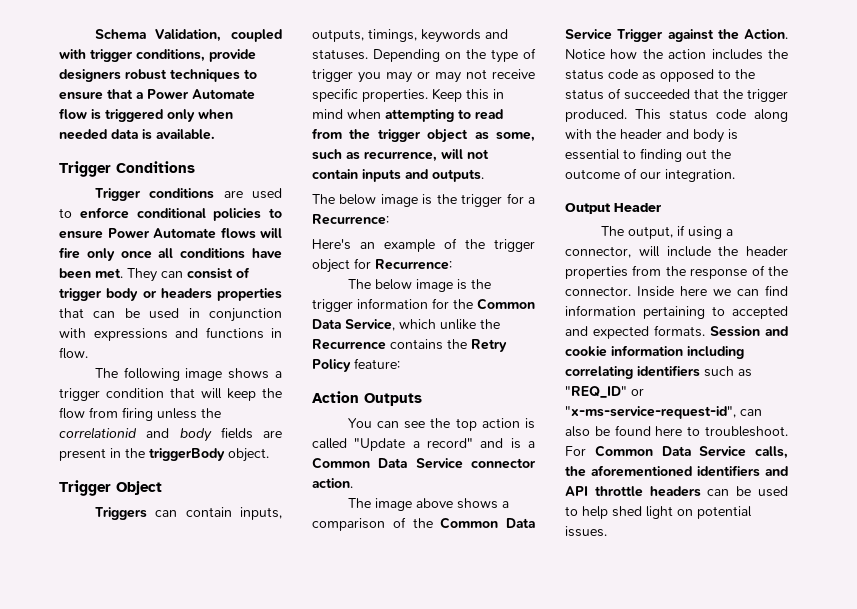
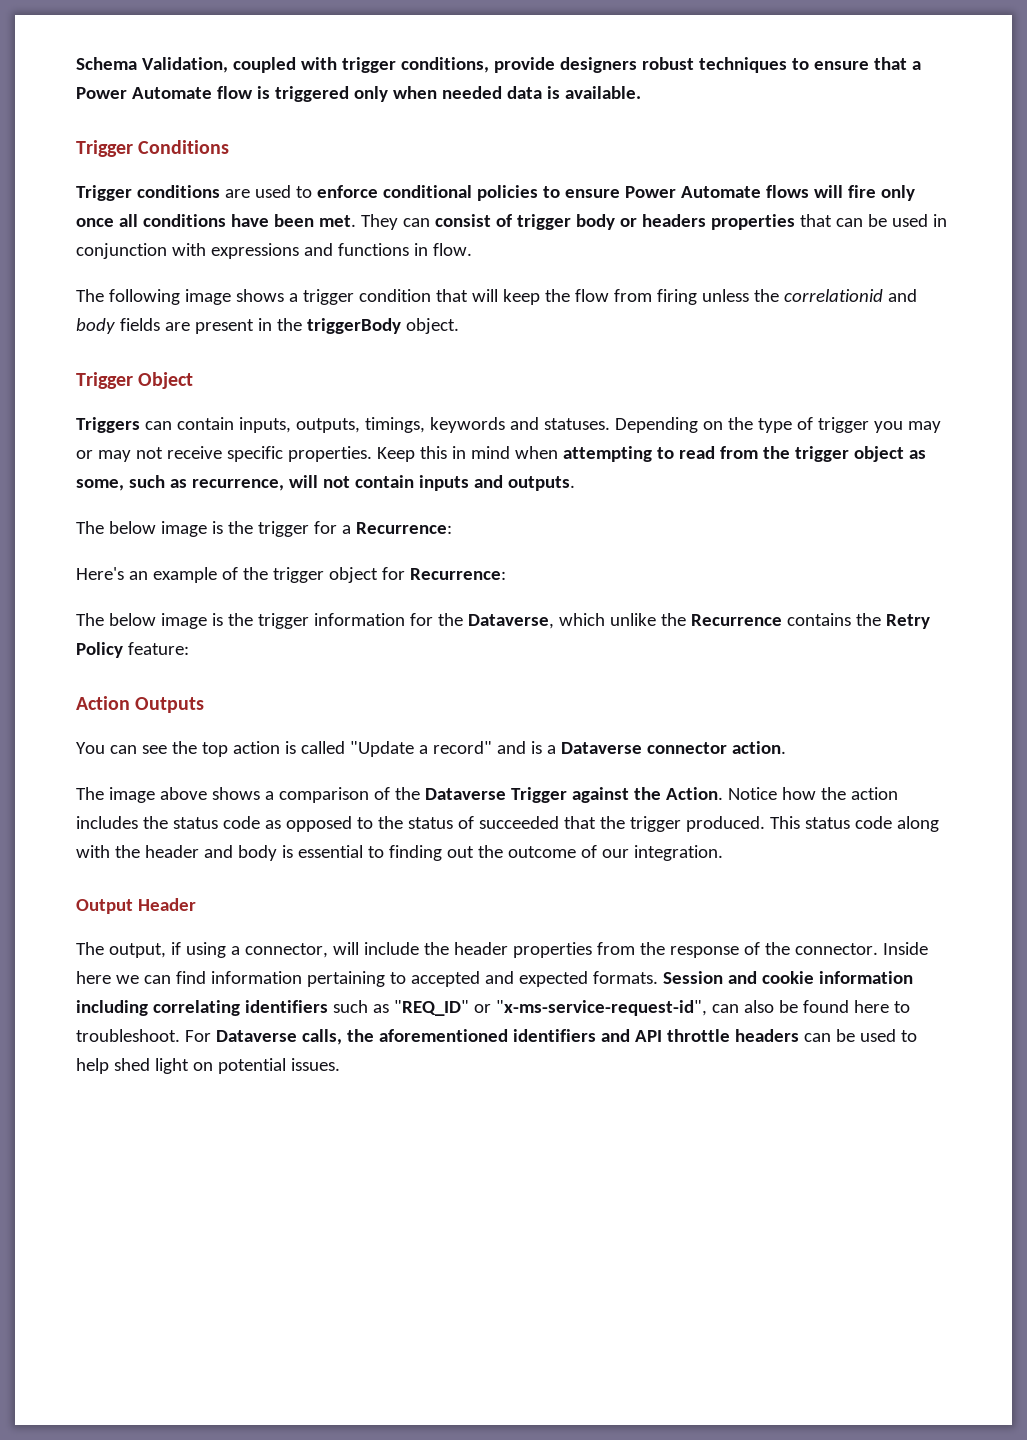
[477,298,535,310] [312,319,395,331] Common Data Service, -> [467,614,554,629] Dataverse,
[312,457,463,469] Common Data Service -> [560,742,642,754] Dataverse
[440,517,535,529] [565,29,612,40] Common Data Service -> [424,788,506,800] Dataverse
[594,445,747,457] Common Data Service -> [215,1030,297,1042] Dataverse

